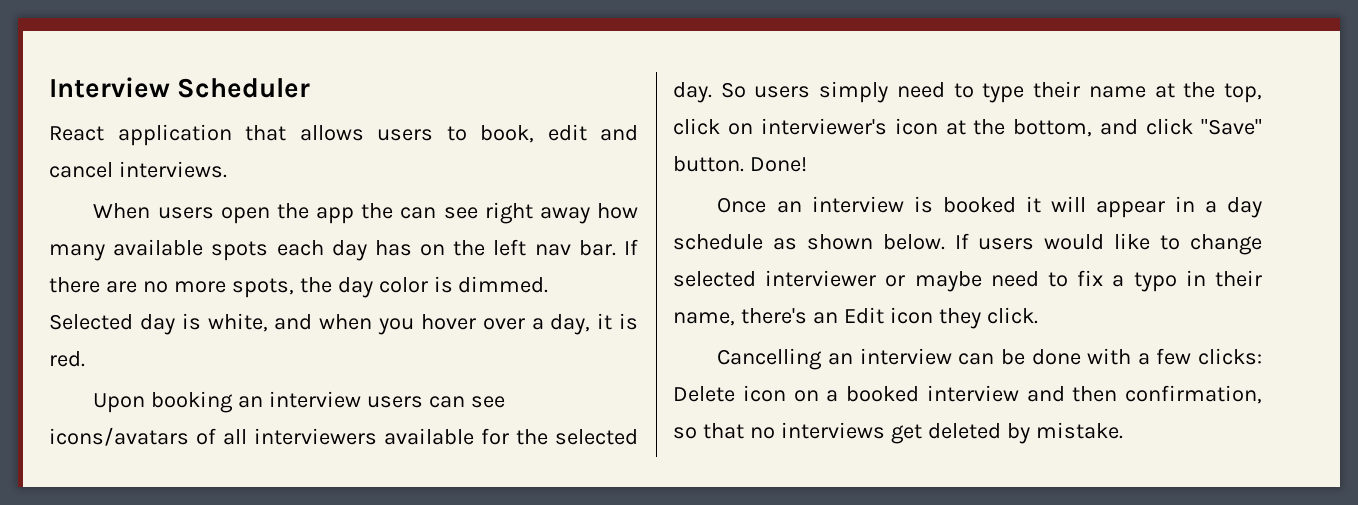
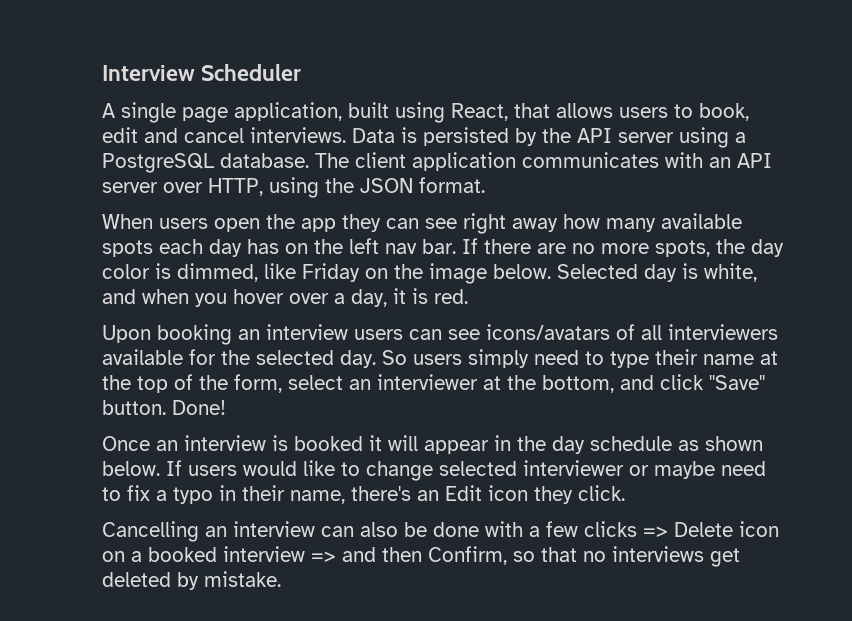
[49,124,232,146] React application -> [102,102,508,123] A single page application, built using React,
(227, 169) none -> [352,127,746,148] [102,152,772,173] [102,177,485,198] Data is persisted by the API server using a PostgreSQL database. The client application communicates with an API server over HTTP, using the JSON format.
[361,203,394,219] the -> [342,214,381,232] they
[458,276,549,293] dimmed. -> [177,263,551,284] dimmed, like Friday on the image below.
[1224,83,1262,103] [673,118,938,135] top, click on interviewer's icon -> [137,374,478,393] top of the form, select an interviewer
[1204,201,1217,213] a -> [517,436,546,451] the
(995, 359) none -> [360,522,398,537] also
[1198,348,1262,365] clicks: -> [584,521,668,537] clicks =>
(1019, 393) none -> [311,551,336,562] =>
[1125,385,1262,404] confirmation, -> [428,546,507,565] Confirm,

